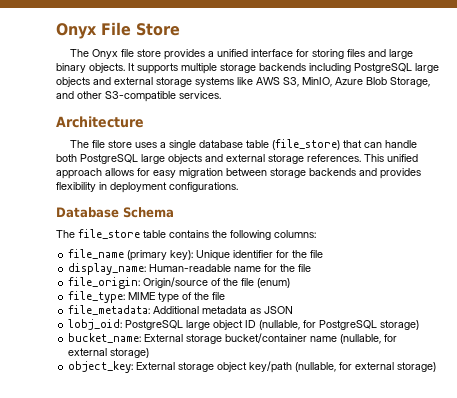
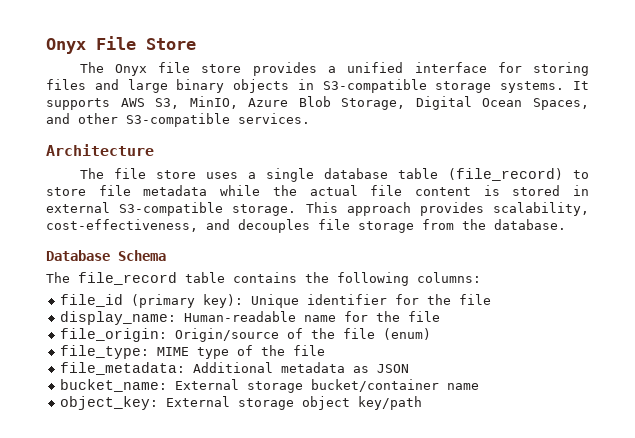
[89,63,439,74] [56,77,253,87] objects. It supports multiple storage backends including PostgreSQL large objects and external storage systems like -> [233,79,589,93] [46,98,110,110] objects in S3-compatible storage systems. It supports
(430, 82) none -> [415,96,589,110] Digital Ocean Spaces,
[272,139,418,150] [56,154,418,164] [56,168,421,179] [56,182,238,193] (file_store) that can handle both PostgreSQL large objects and external storage references. This unified approach allows for easy migration between storage backends and provides flexibility in deployment configurations. -> [447,168,590,181] [46,185,589,196] [46,202,589,216] [46,219,566,233] (file_record) to store file metadata while the actual file content is stored in external S3-compatible storage. This approach provides scalability, cost-effectiveness, and decouples file storage from the database.
[78,229,140,239] file_store -> [78,272,177,285] file_record
[68,249,125,259] file_name -> [60,294,124,307] file_id
[68,319,420,330] // lobj_oid: PostgreSQL large object ID (nullable, for PostgreSQL storage) -> (410, 368) none
[340,334,398,344] [68,348,150,358] (nullable, for external storage) -> (480, 386) none
[295,362,437,372] (nullable, for external storage) -> (423, 403) none

